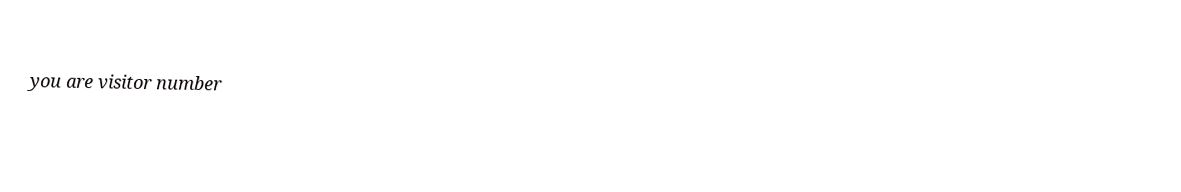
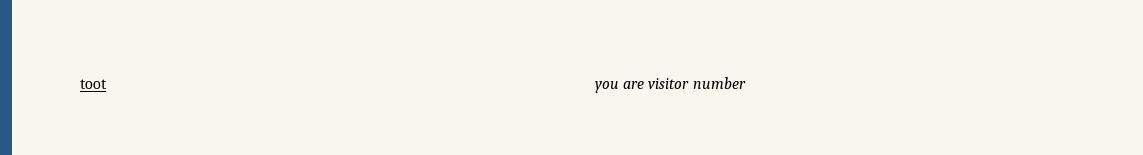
(27, 84) none -> [80,79,107,89] toot //

